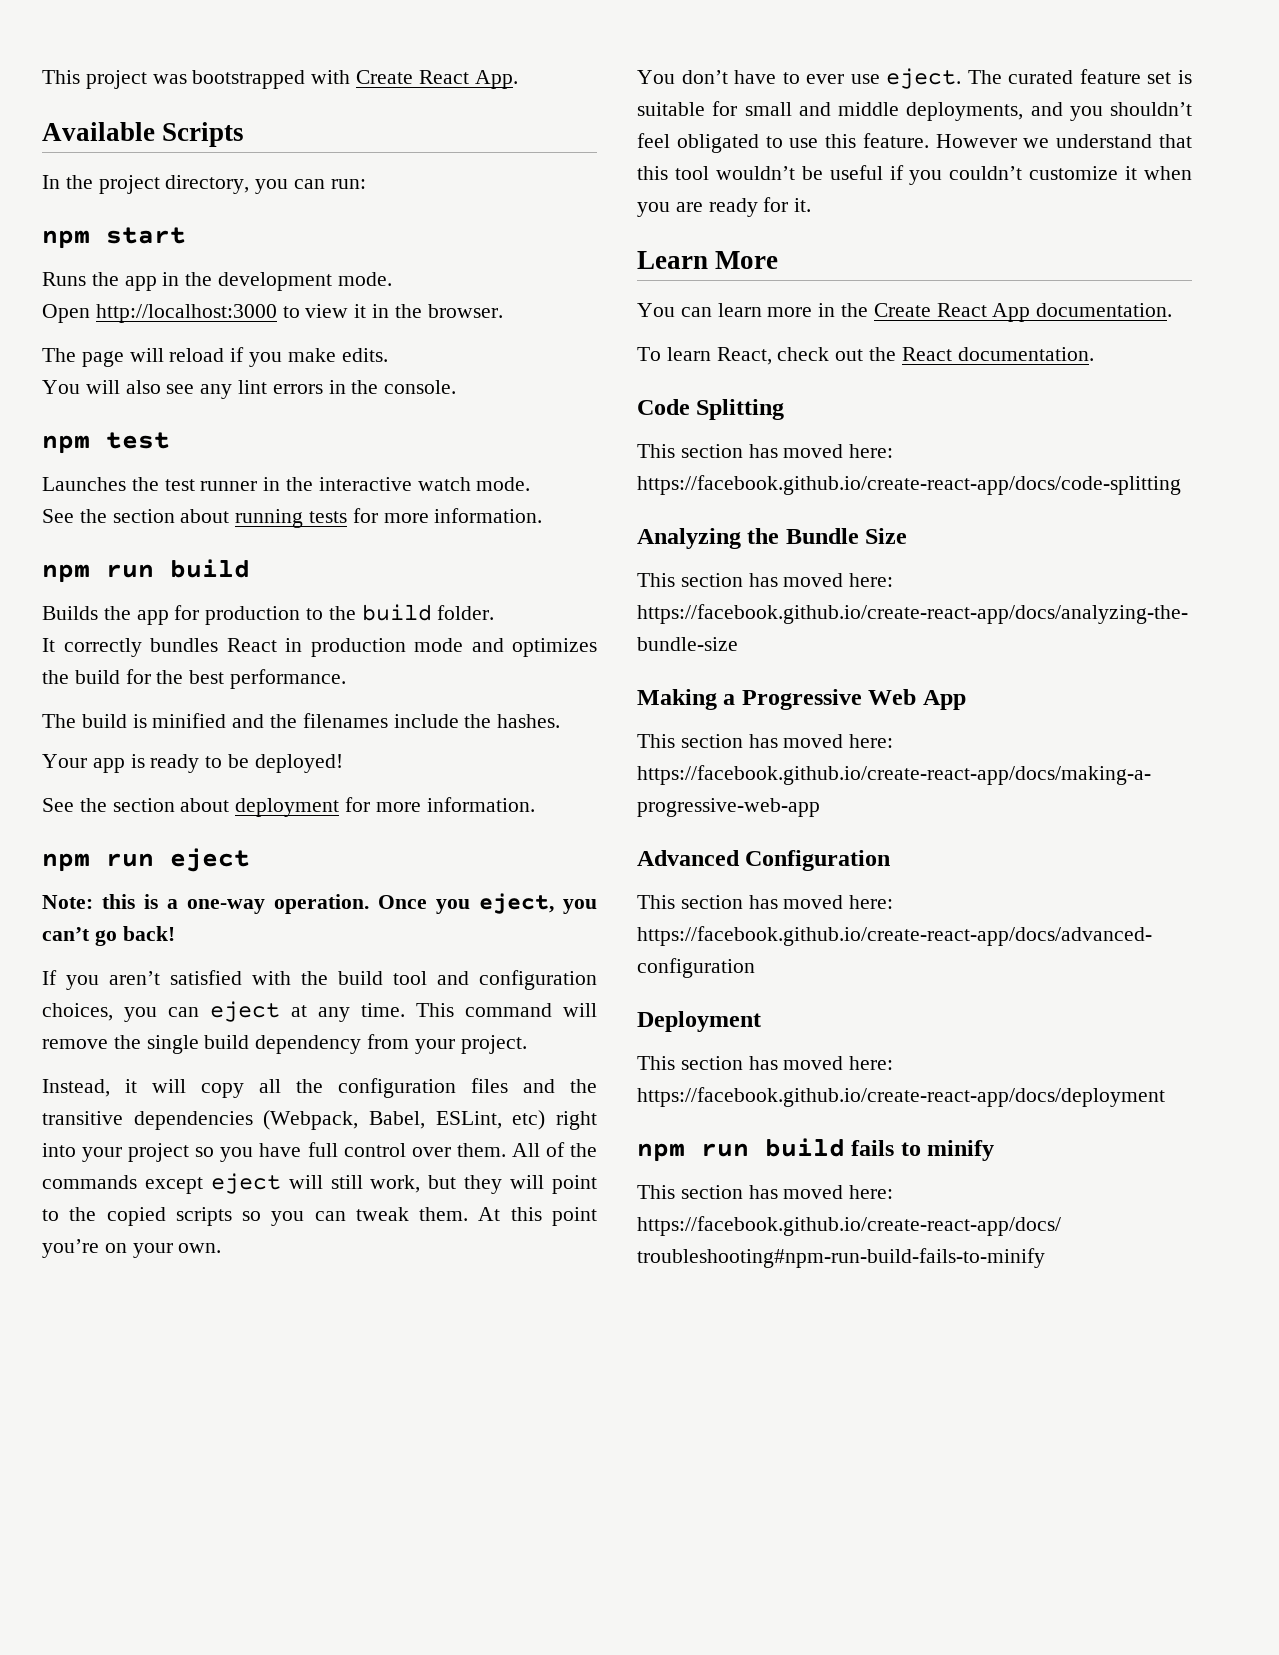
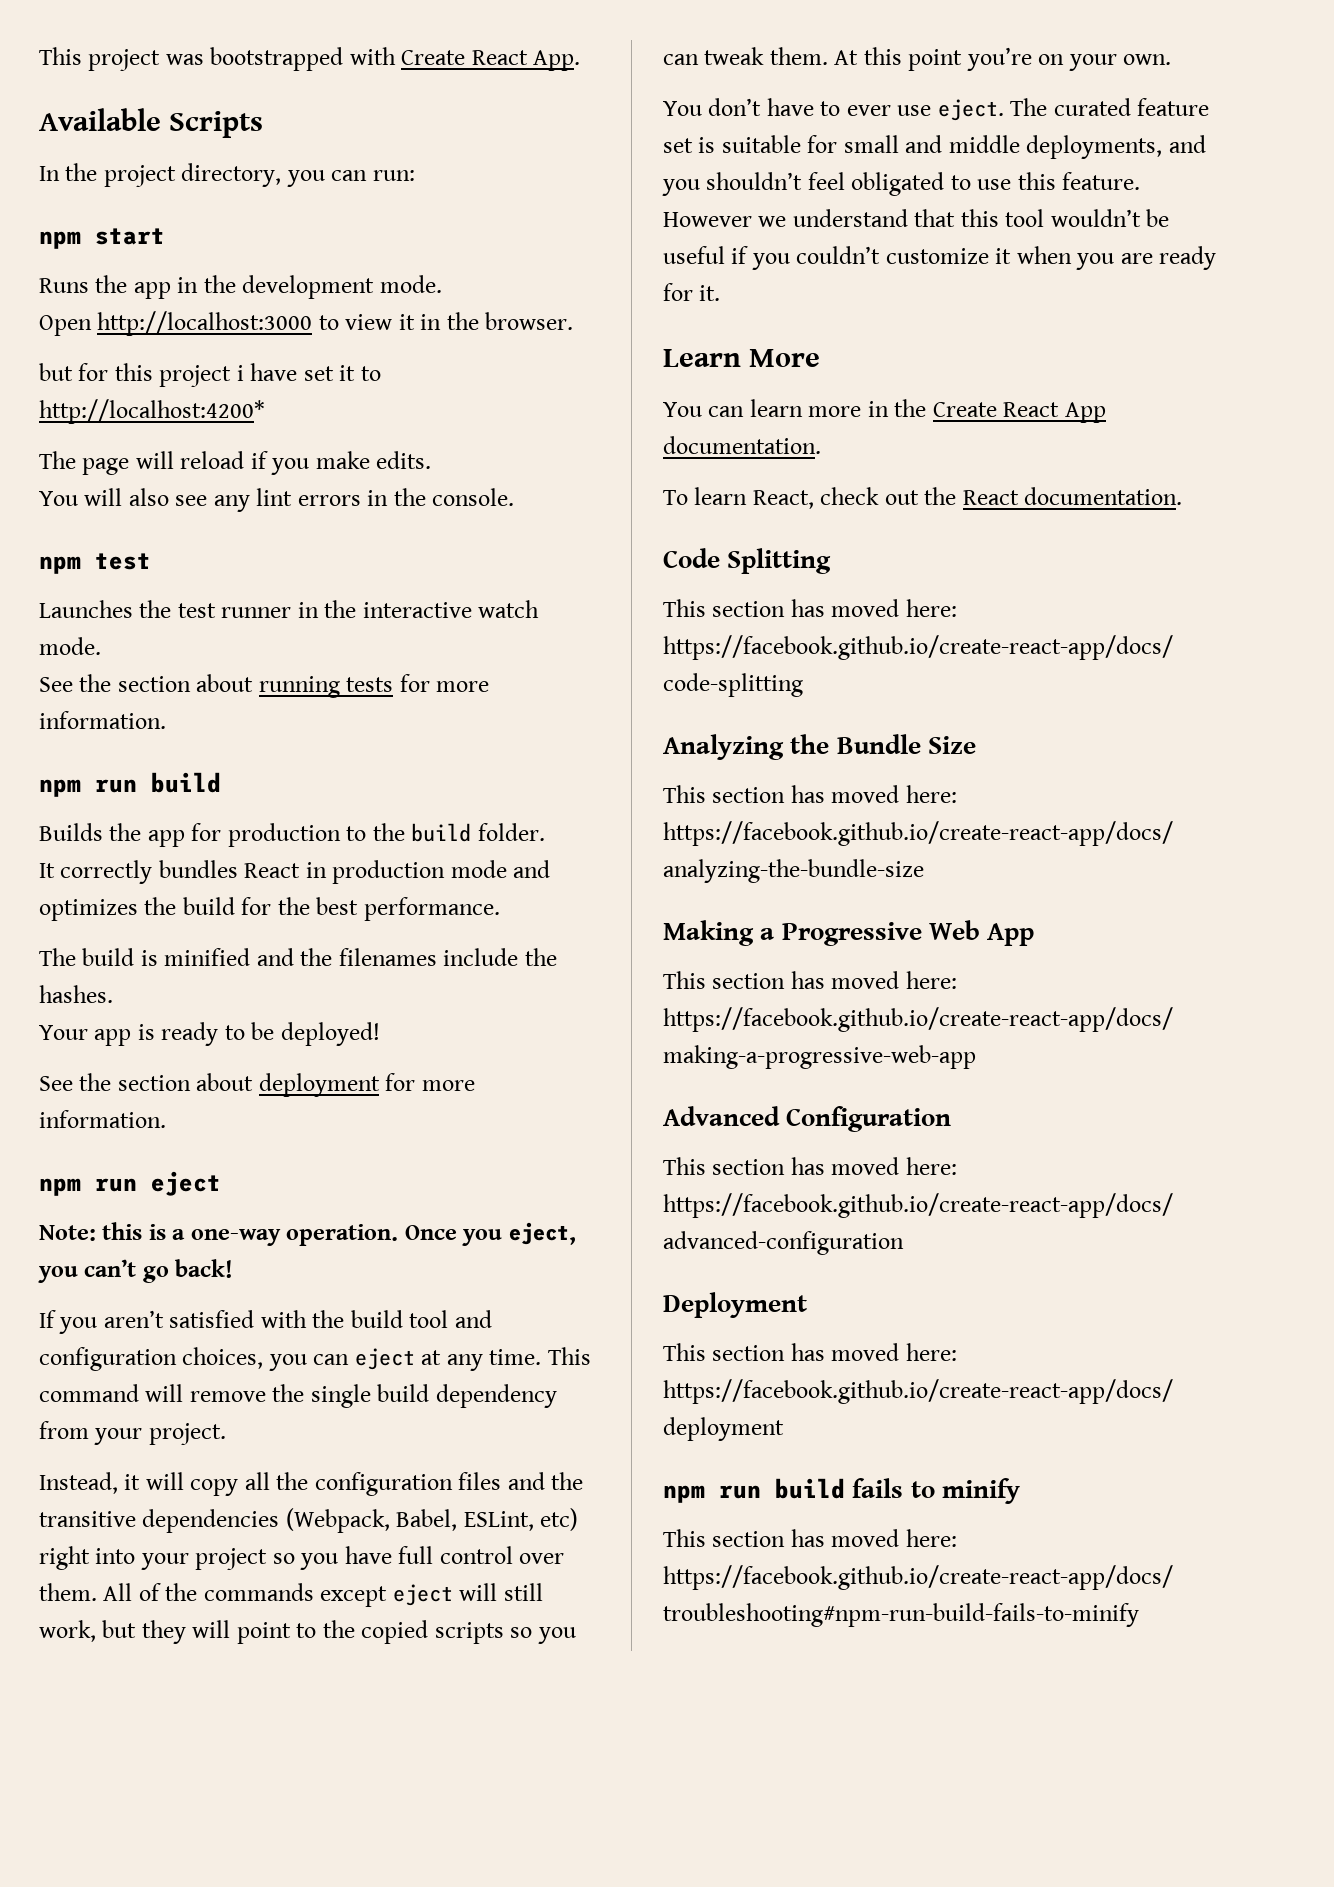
(503, 311) none -> [39,363,381,387] [39,399,265,424] // but for this project i have set it to http://localhost:4200*

